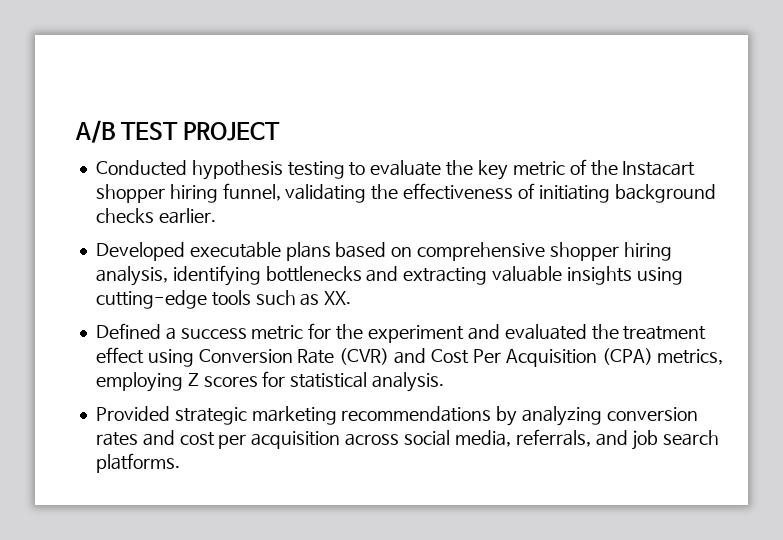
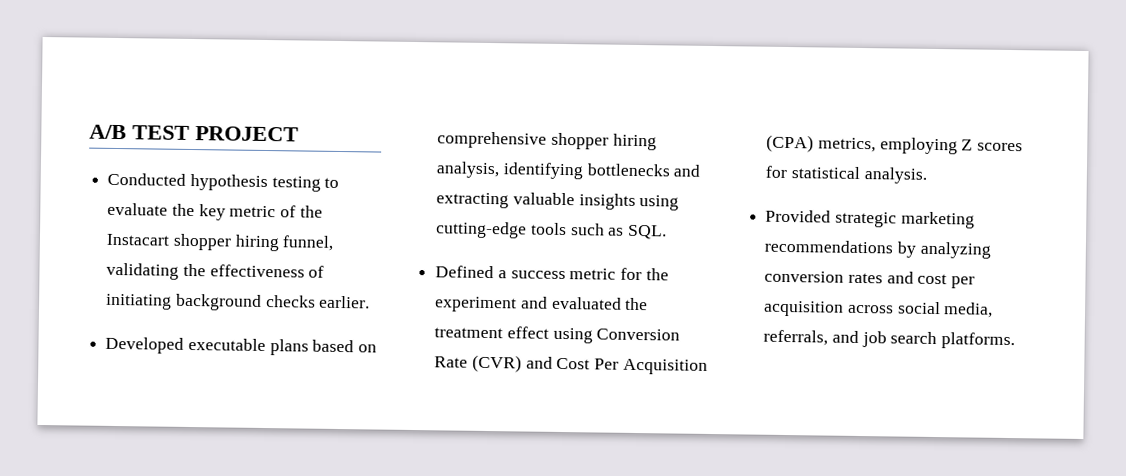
[324,291,352,305] XX. -> [627,224,668,240] SQL.

